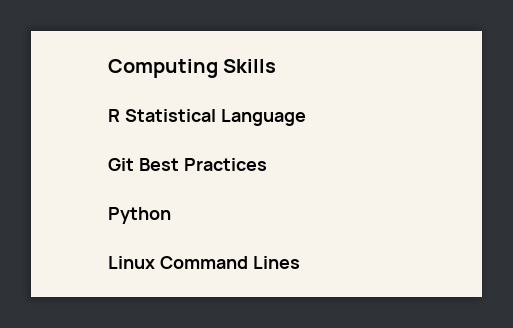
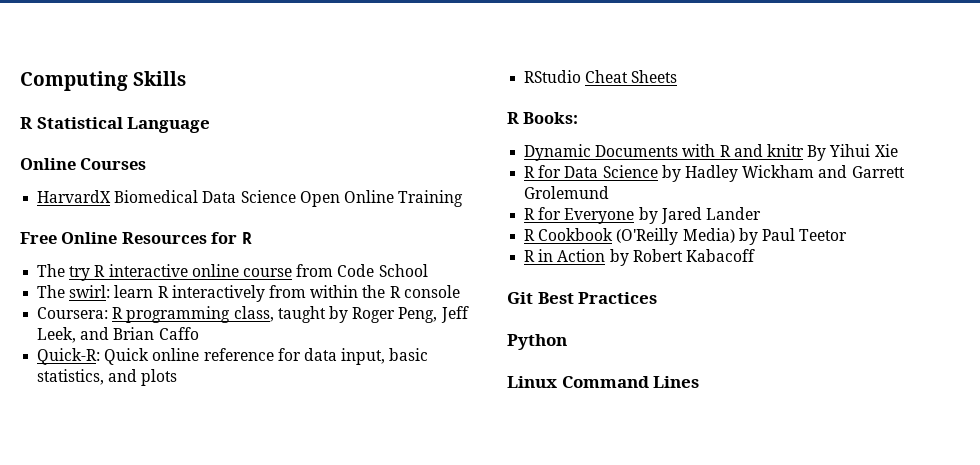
(306, 117) none -> [20,158,147,170] [37,190,464,207] [20,232,252,244] [37,264,428,281] [37,285,460,302] [37,306,469,323] [37,327,199,343] [37,348,429,365] [37,369,178,386] [524,70,678,83] [507,112,579,124] [524,144,898,161] [524,165,905,182] [524,186,610,199] [524,207,761,224] [524,228,848,245] [524,249,755,266] // Online Courses // HarvardX Biomedical Data Science Open Online Training // Free Online Resources for R // The try R interactive online course from Code School // The swirl: learn R interactively from within the R console // Coursera: R programming class, taught by Roger Peng, Jeff Leek, and Brian Caffo // Quick-R: Quick online reference for data input, basic statistics, and plots // RStudio Cheat Sheets // R Books: // Dynamic Documents with R and knitr By Yihui Xie // R for Data Science by Hadley Wickham and Garrett Grolemund // R for Everyone by Jared Lander // R Cookbook (O'Reilly Media) by Paul Teetor // R in Action by Robert Kabacoff

